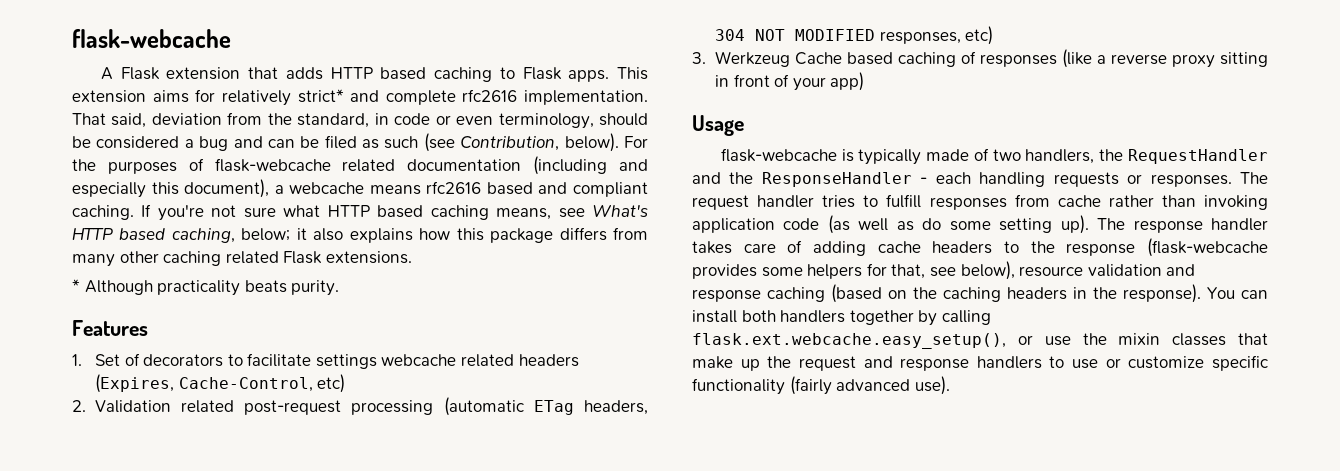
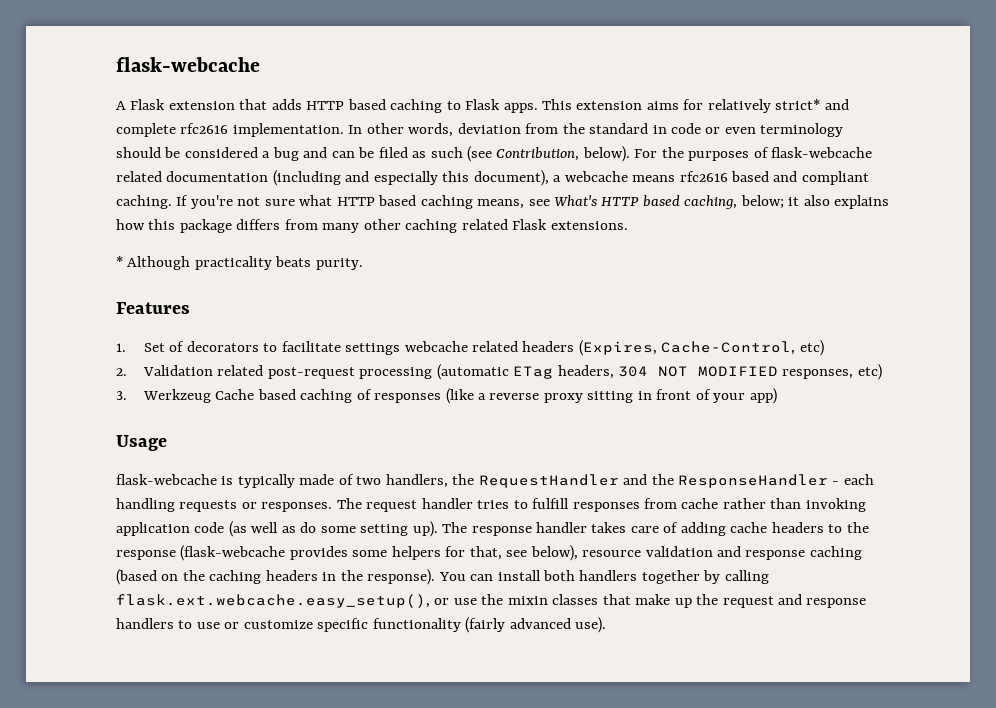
[72,113,147,128] That said, -> [348,123,454,137] In other words,
[297,113,370,128] standard, -> [589,123,649,134] standard
[498,113,594,129] terminology, -> [760,123,844,137] terminology

